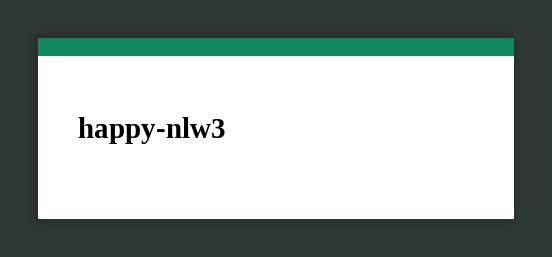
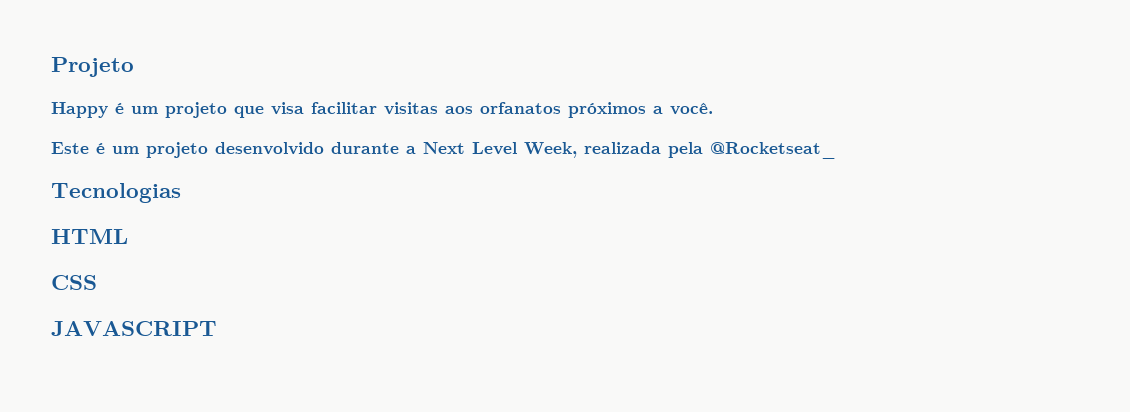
[78,117,226,144] happy-nlw3 -> [51,57,134,77] [51,102,713,118] [51,142,836,159] [51,183,181,203] [51,229,128,244] [51,275,97,290] [51,321,217,336] Projeto // Happy é um projeto que visa facilitar visitas aos orfanatos próximos a você. // Este é um projeto desenvolvido durante a Next Level Week, realizada pela @Rocketseat_ // Tecnologias // HTML // CSS // JAVASCRIPT

